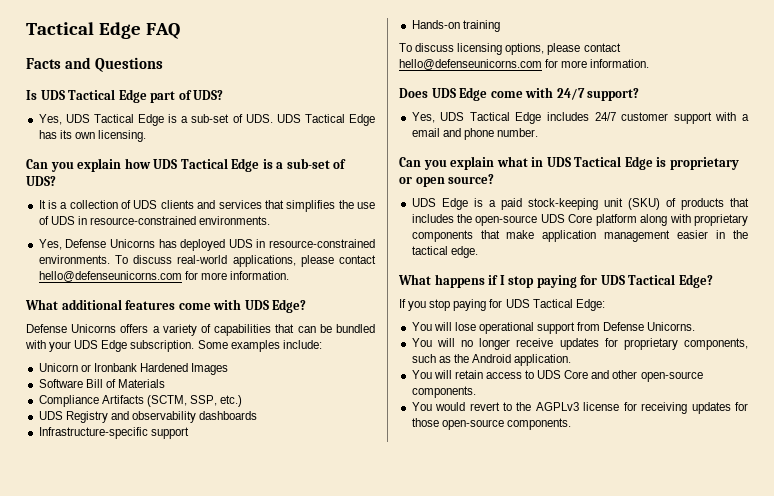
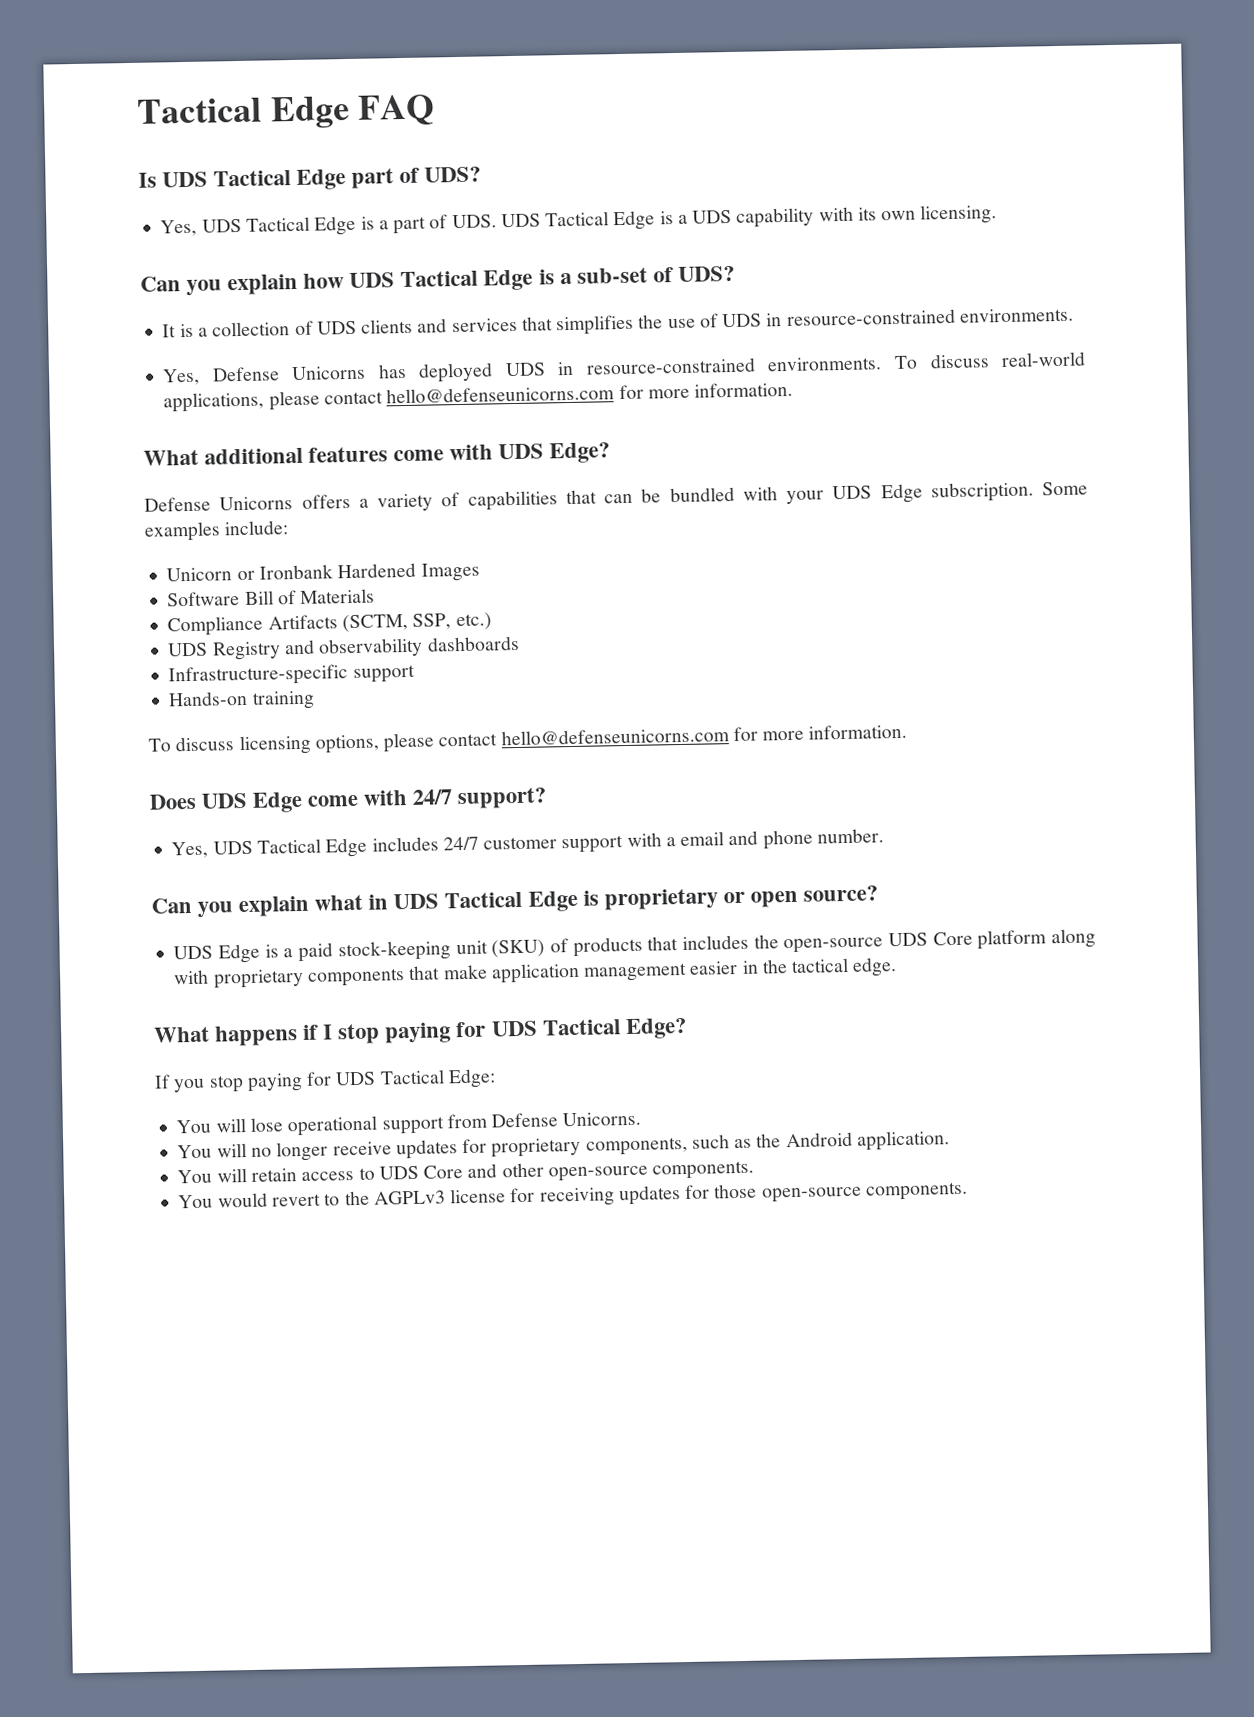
[26,57,163,72] // Facts and Questions -> (436, 110) none
[191,114,230,123] sub-set -> [393,216,427,235] part
[38,130,57,139] has -> [659,206,854,228] is a UDS capability with

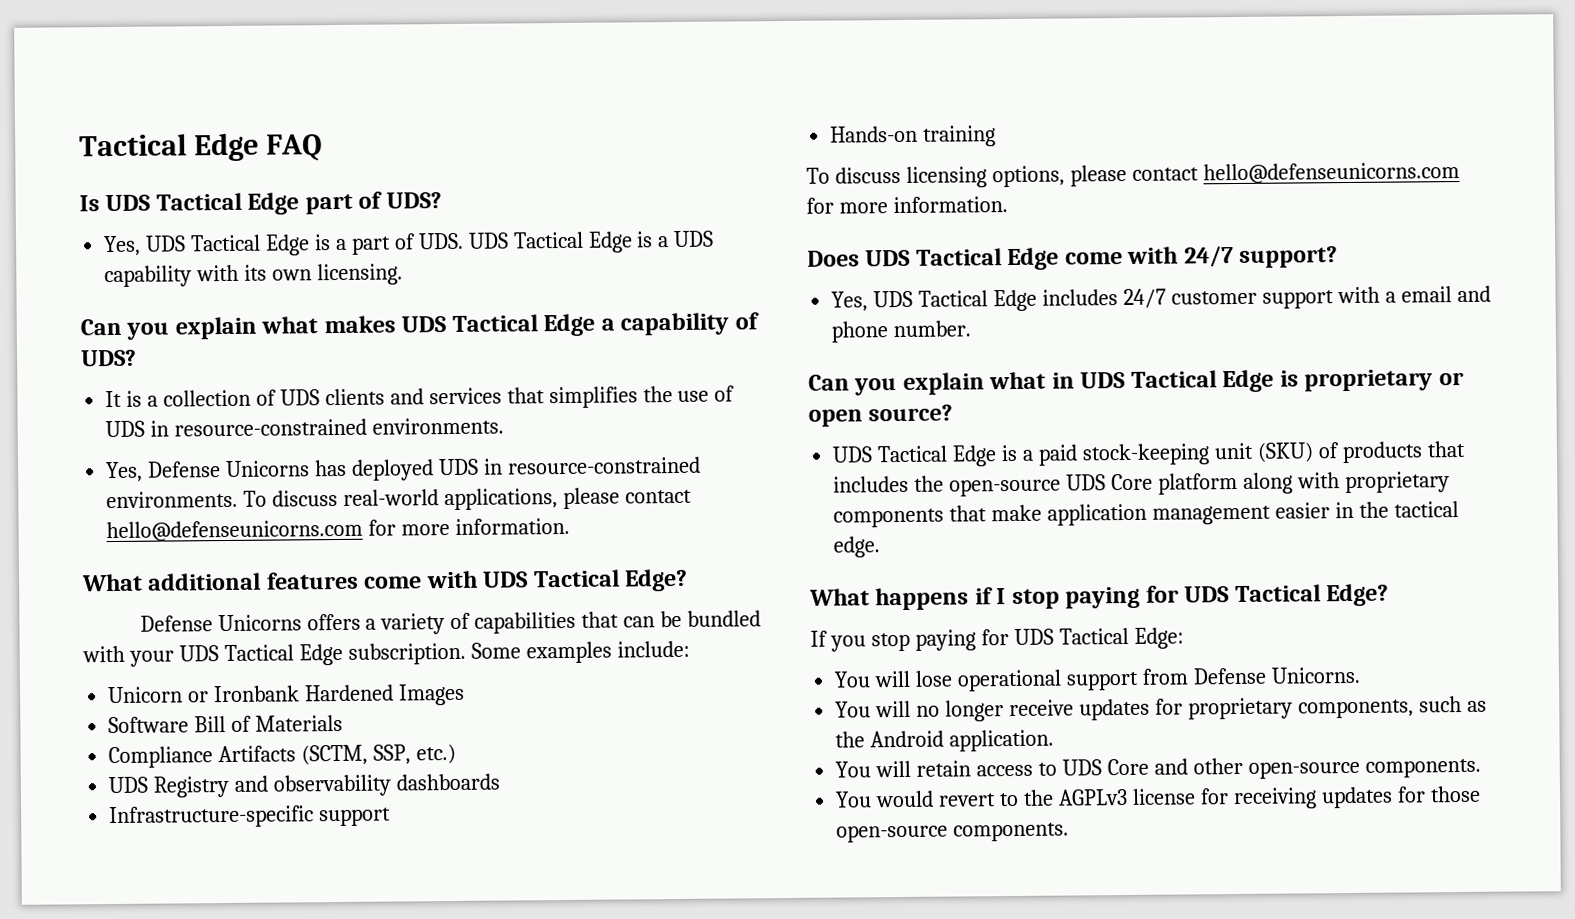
[303,267,648,291] how UDS Tactical Edge is a sub-set -> [261,312,730,337] what makes UDS Tactical Edge a capability
(545, 451) none -> [532,569,620,588] Tactical
(873, 492) none -> [223,644,294,662] Tactical
(249, 800) none -> [915,248,1002,266] Tactical
(214, 952) none -> [877,445,949,463] Tactical

